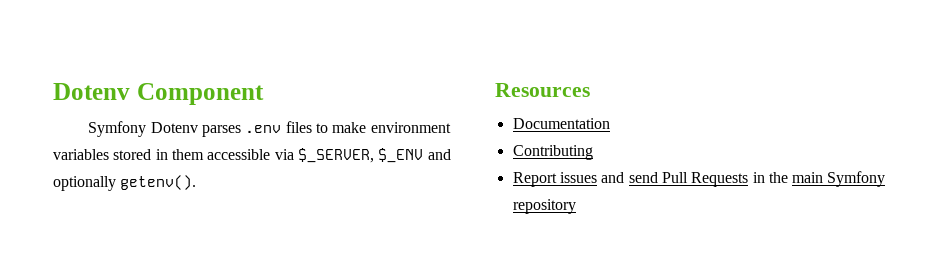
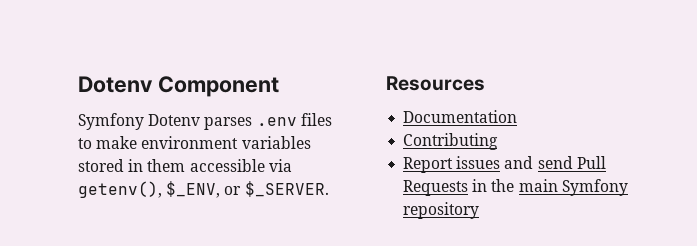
[297,148,451,163] [53,175,197,191] $_SERVER, $_ENV and optionally getenv(). -> [78,181,329,198] getenv(), $_ENV, or $_SERVER.

